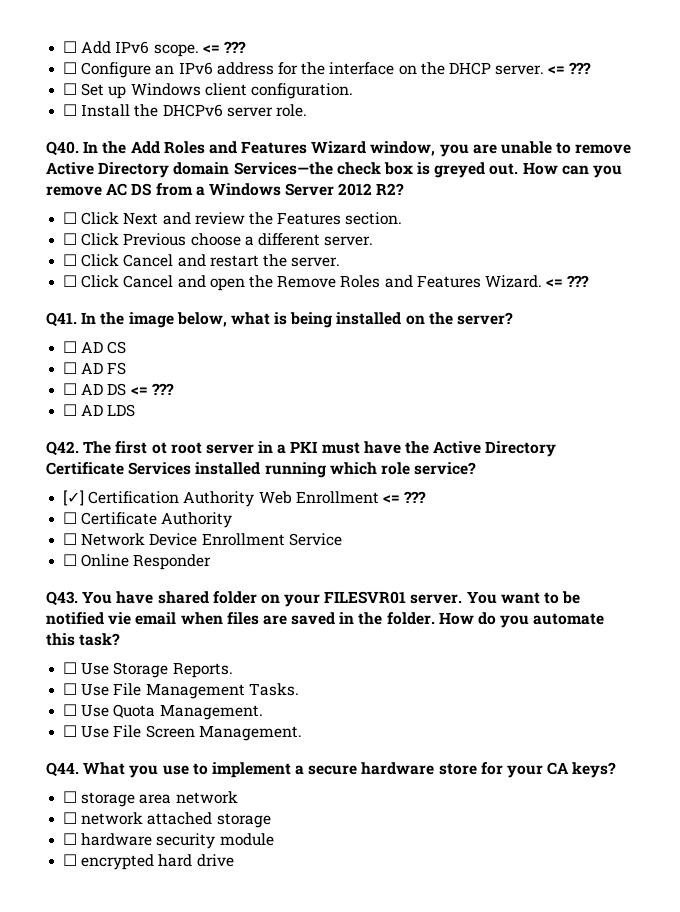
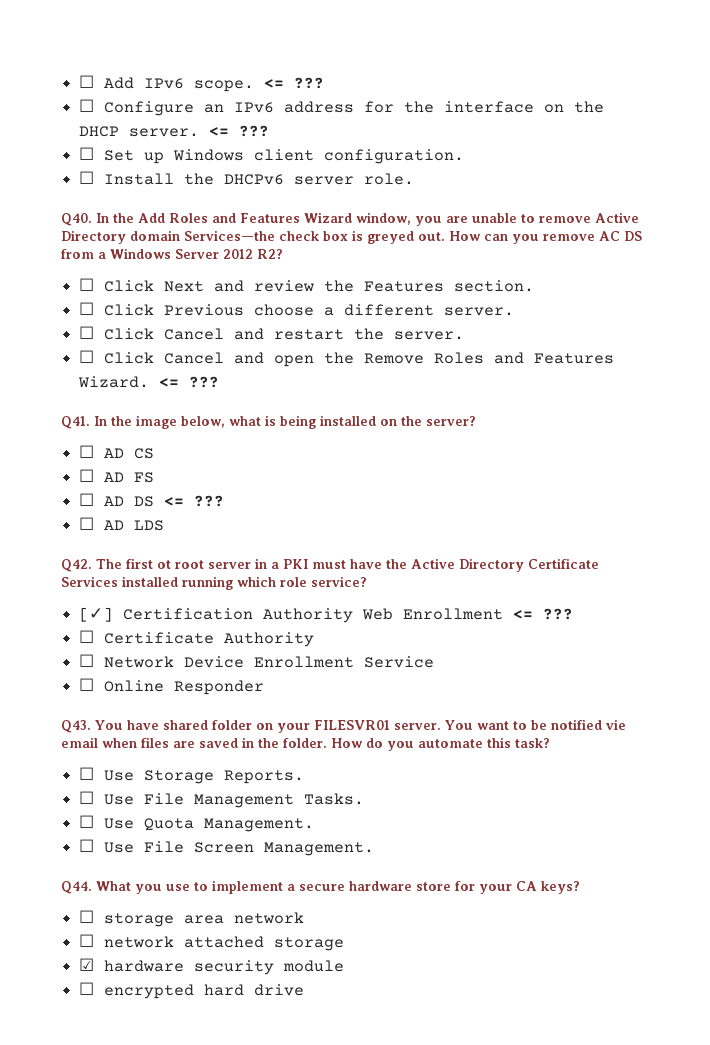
[63,833,78,845] ☐ -> [79,958,95,971] ☑

